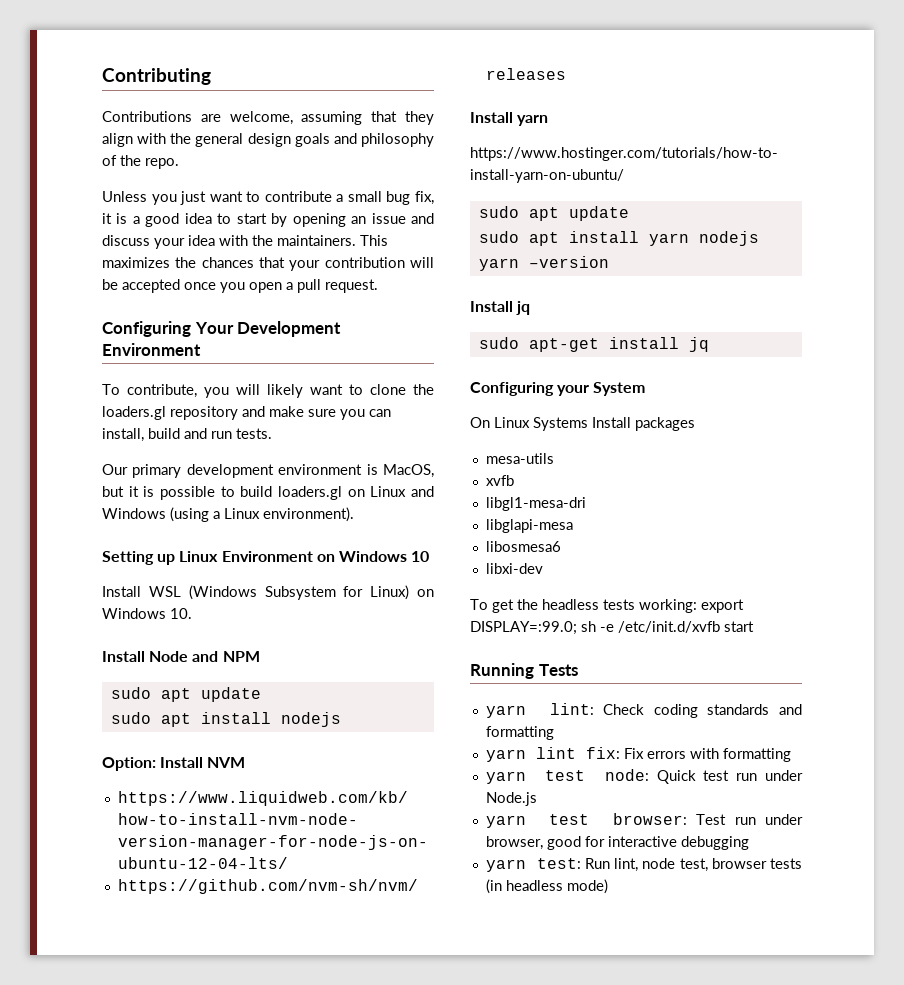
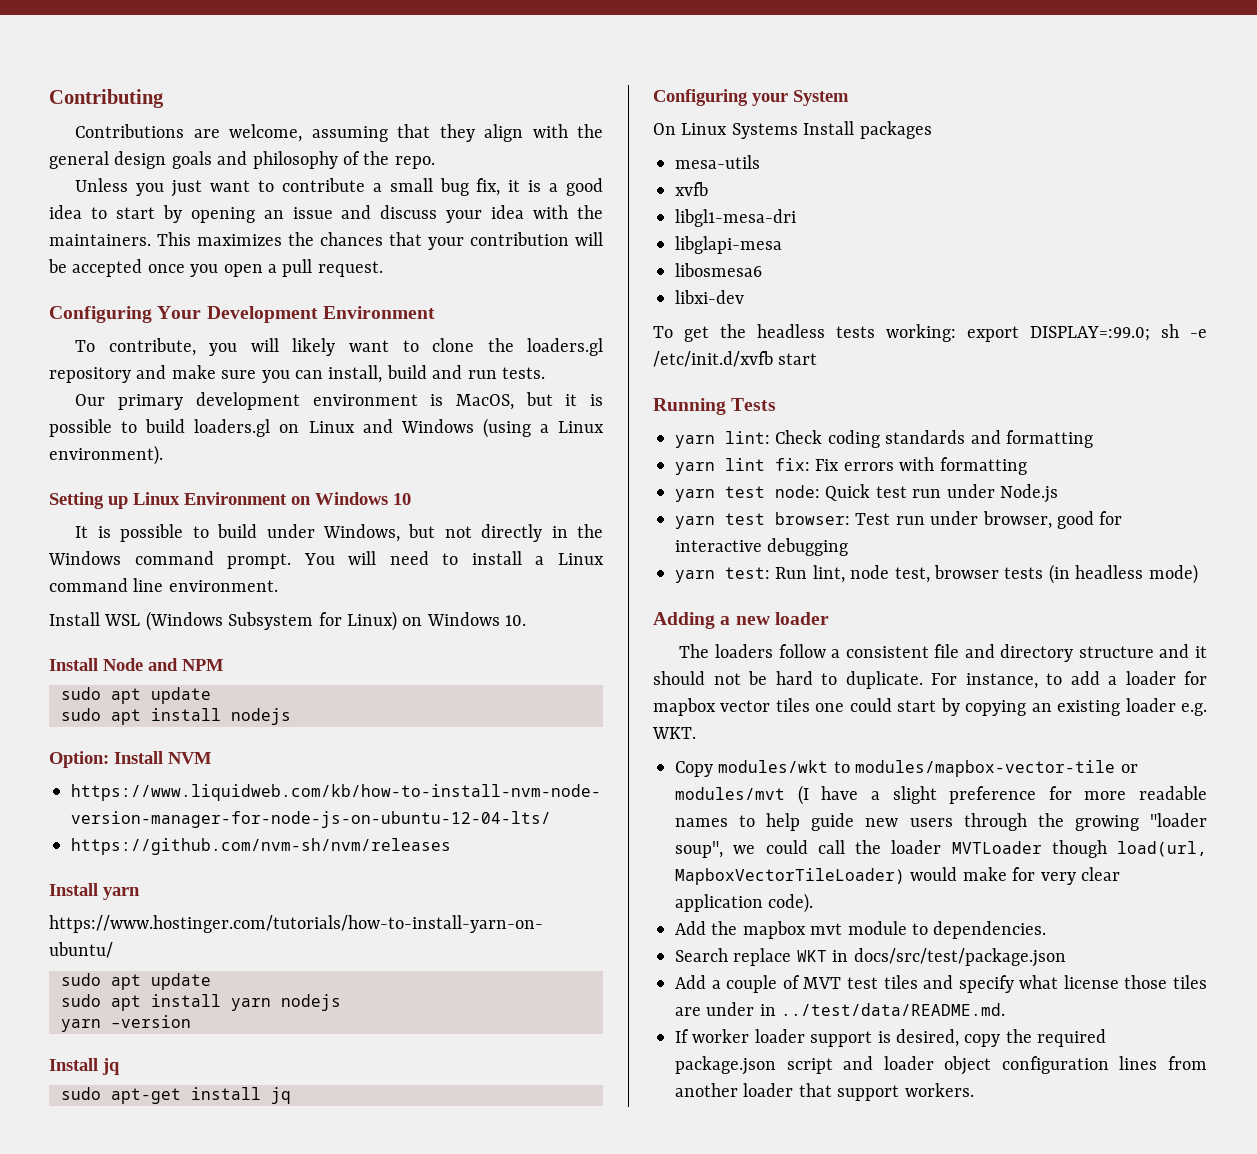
(430, 556) none -> [75,524,603,542] [48,551,604,569] [49,578,278,592] // It is possible to build under Windows, but not directly in the Windows command prompt. You will need to install a Linux command line environment.
(608, 886) none -> [653,612,829,629] [679,644,1207,662] [653,671,1207,689] [653,698,1207,716] [652,727,696,739] [675,760,1138,777] [675,785,1207,805] [675,813,1207,831] [675,840,1207,858] [675,867,1120,885] [675,893,814,913] [675,921,1047,939] [675,948,1066,967] [675,975,1207,993] [675,1002,1006,1016] [675,1029,1107,1047] [675,1056,1207,1075] [675,1083,974,1101] // Adding a new loader // The loaders follow a consistent file and directory structure and it should not be hard to duplicate. For instance, to add a loader for mapbox vector tiles one could start by copying an existing loader e.g. WKT. // Copy modules/wkt to modules/mapbox-vector-tile or modules/mvt (I have a slight preference for more readable names to help guide new users through the growing "loader soup", we could call the loader MVTLoader though load(url, MapboxVectorTileLoader) would make for very clear application code). // Add the mapbox mvt module to dependencies. // Search replace WKT in docs/src/test/package.json // Add a couple of MVT test tiles and specify what license those tiles are under in ../test/data/README.md. // If worker loader support is desired, copy the required package.json script and loader object configuration lines from another loader that support workers.

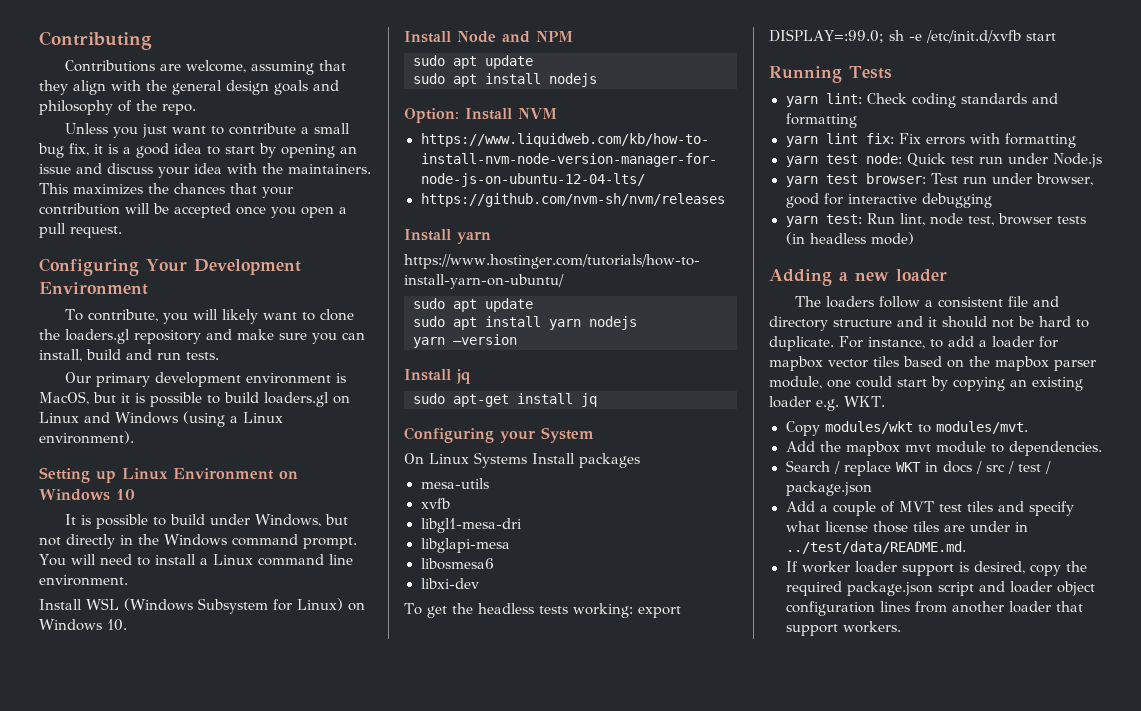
(810, 705) none -> [903,356,1096,371] [769,376,822,389] based on the mapbox parser module,
[855,760,1138,777] [675,785,1207,805] [675,813,1207,831] [675,840,1207,858] [675,867,1120,885] [675,893,814,913] modules/mapbox-vector-tile or modules/mvt (I have a slight preference for more readable names to help guide new users through the growing "loader soup", we could call the loader MVTLoader though load(url, MapboxVectorTileLoader) would make for very clear application code). -> [935,421,1028,434] modules/mvt.
(728, 955) none -> [833,461,840,474] /
[853,948,1066,967] docs/src/test/package.json -> [942,461,1051,474] [785,481,872,496] docs / src / test / package.json

